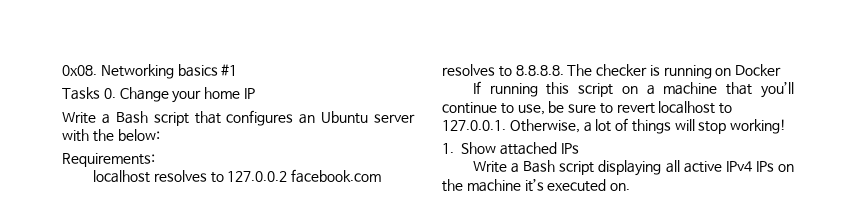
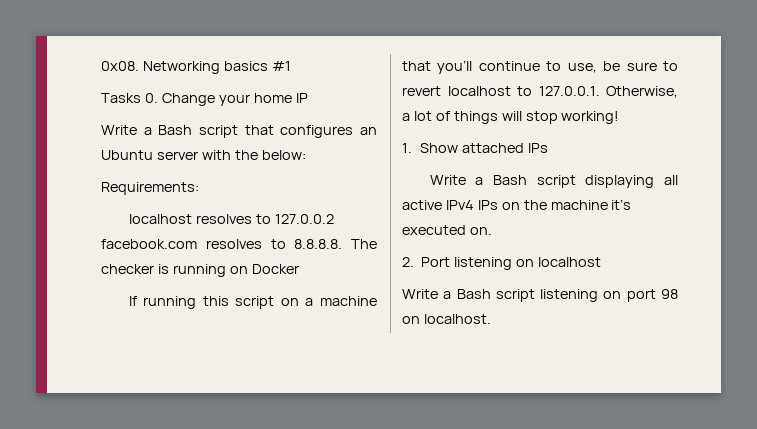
(631, 187) none -> [402,257,601,270] [402,289,678,302] [402,314,491,324] // 2. Port listening on localhost // Write a Bash script listening on port 98 on localhost.

